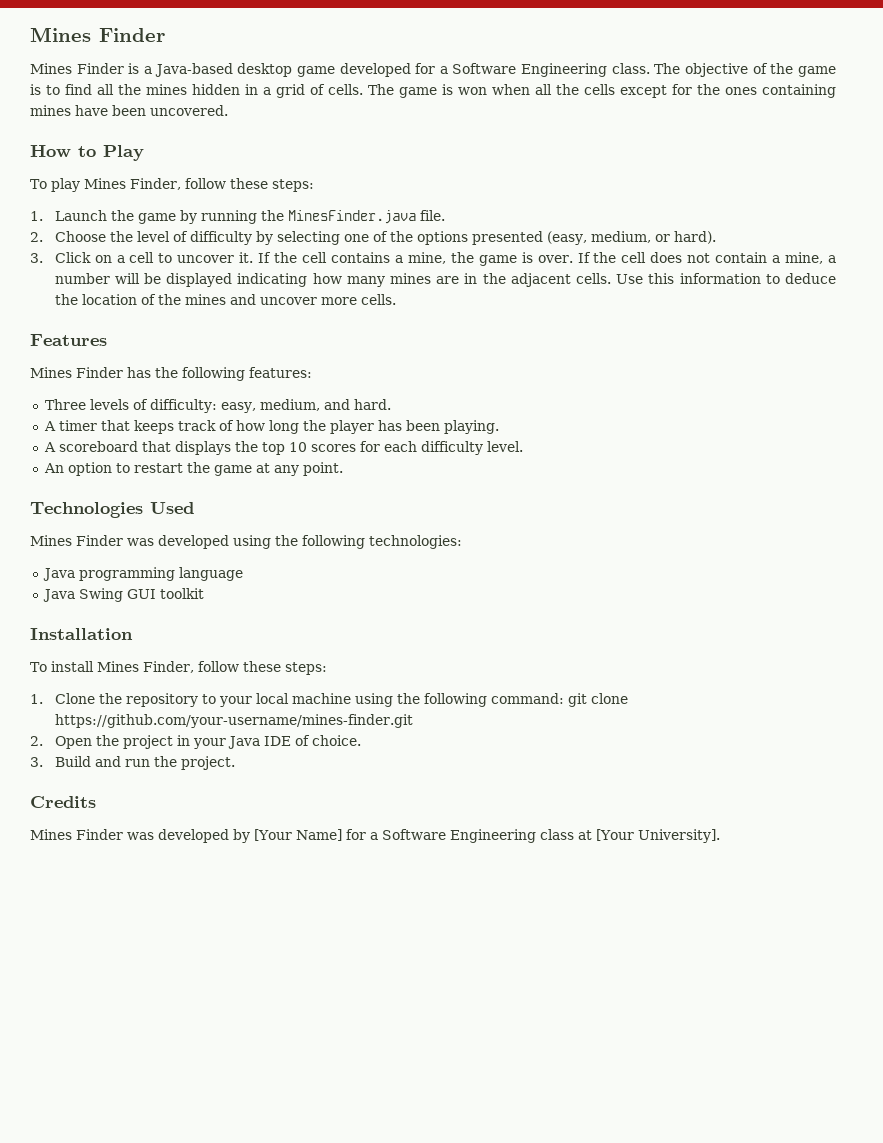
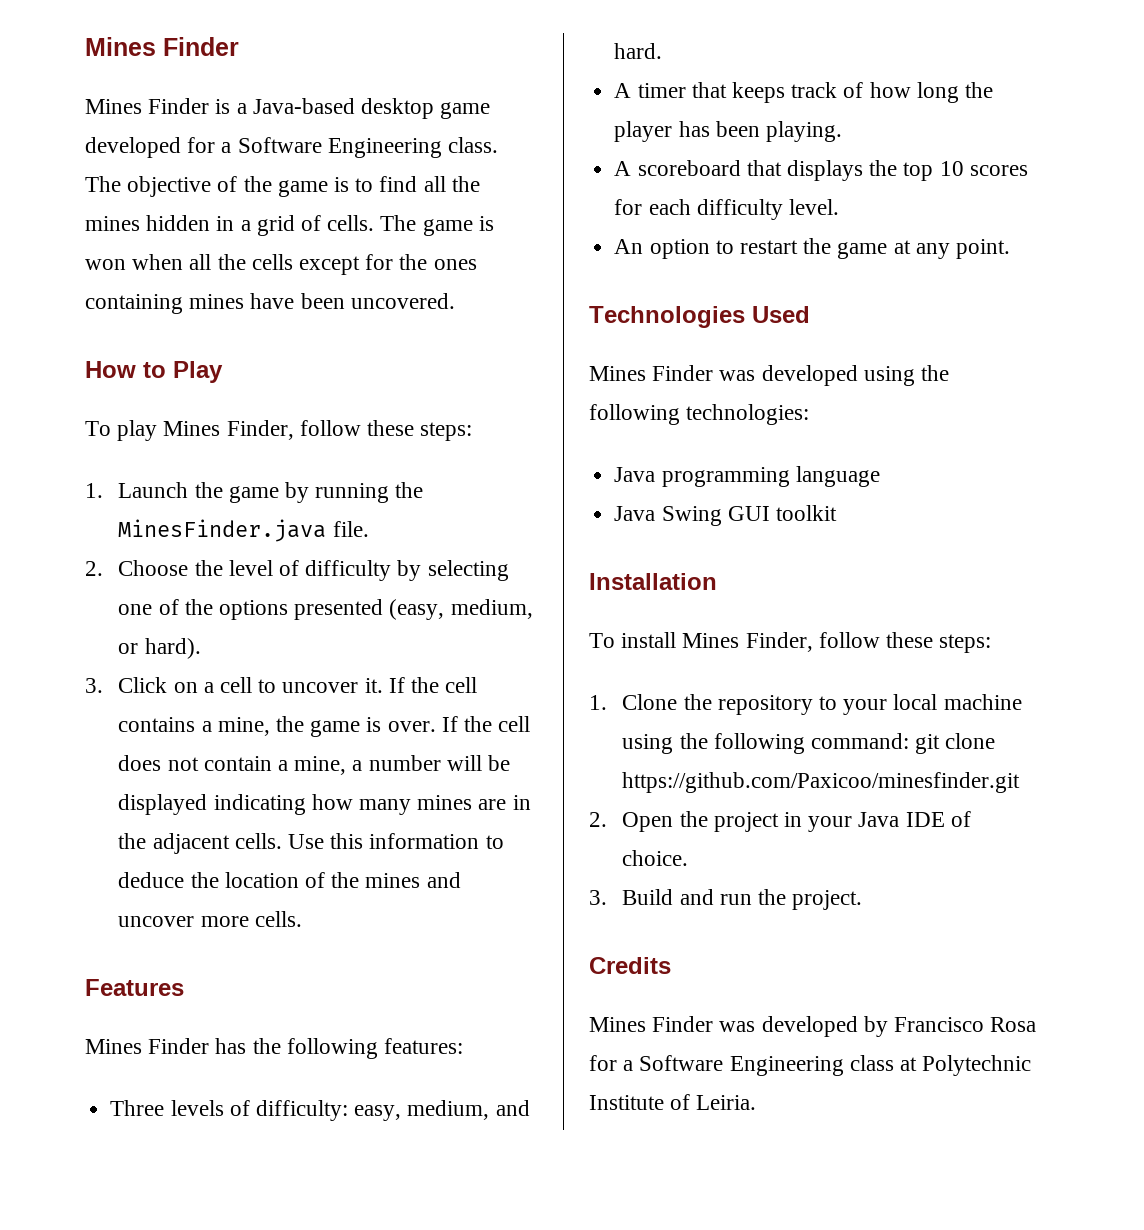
[54,714,413,728] https://github.com/your-username/mines-finder.git -> [622,772,1021,793] https://github.com/Paxicoo/minesfinder.git
[254,829,342,841] [Your Name] -> [894,1017,1037,1032] Francisco Rosa
[595,829,720,843] [Your University]. -> [922,1055,1032,1076] [589,1094,757,1110] Polytechnic Institute of Leiria.

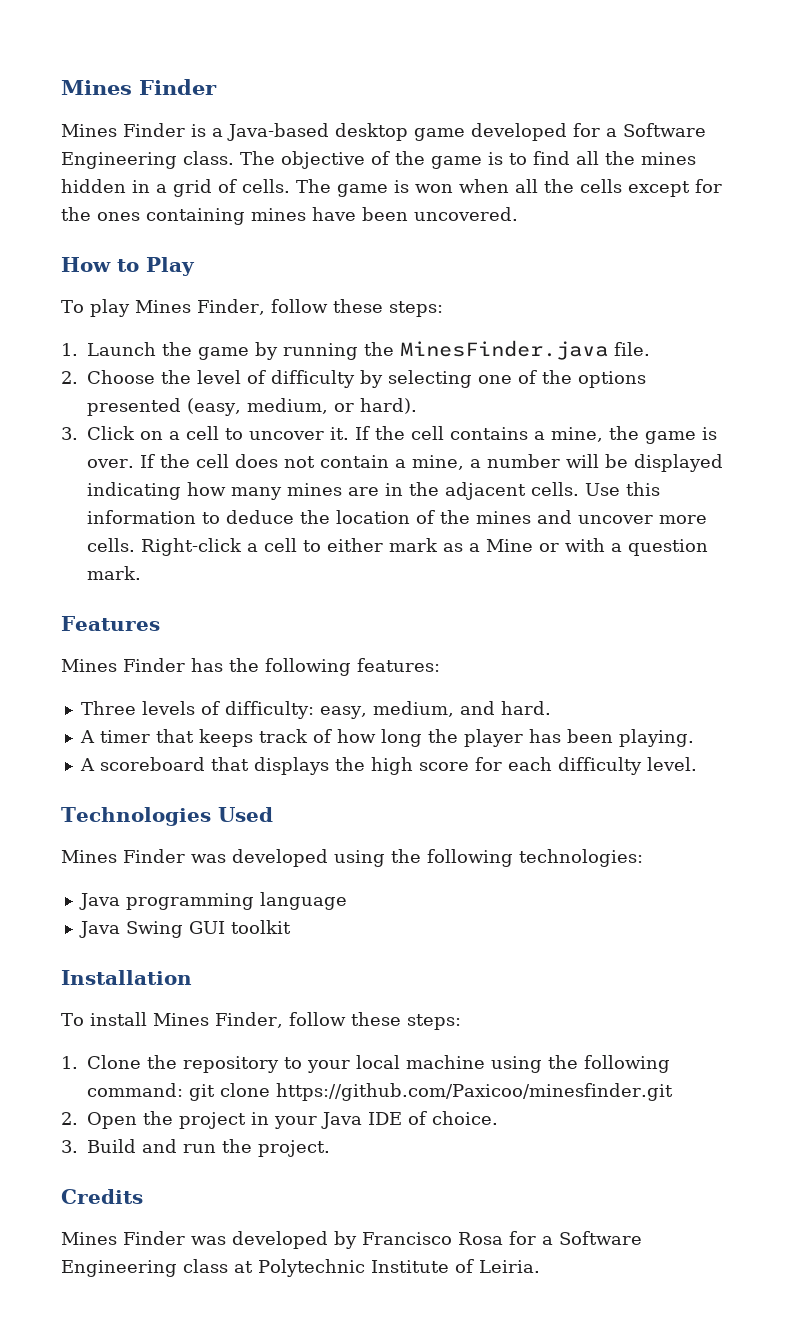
(302, 919) none -> [141,538,708,556] [87,566,141,580] Right-click a cell to either mark as a Mine or with a question mark.
[903,161,1028,181] top 10 scores -> [370,757,469,775] high score
[614,238,1010,259] // An option to restart the game at any point. -> (697, 764) none

